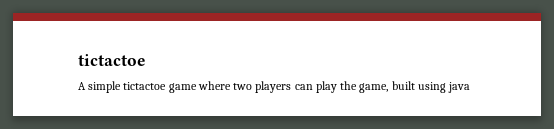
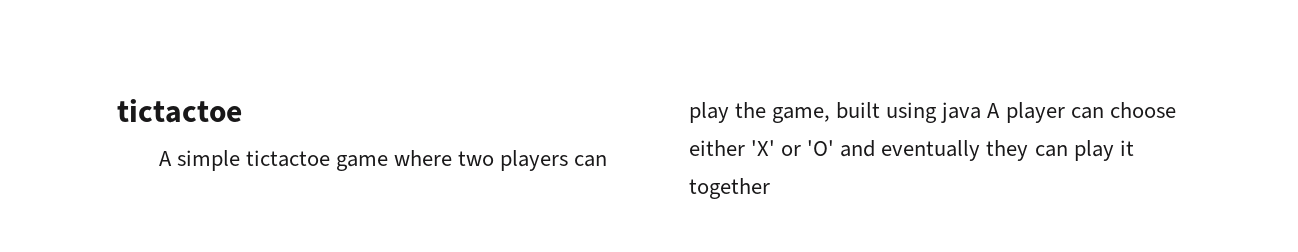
(471, 87) none -> [987,102,1176,123] [689,140,1134,161] [689,178,770,199] A player can choose either 'X' or 'O' and eventually they can play it together

